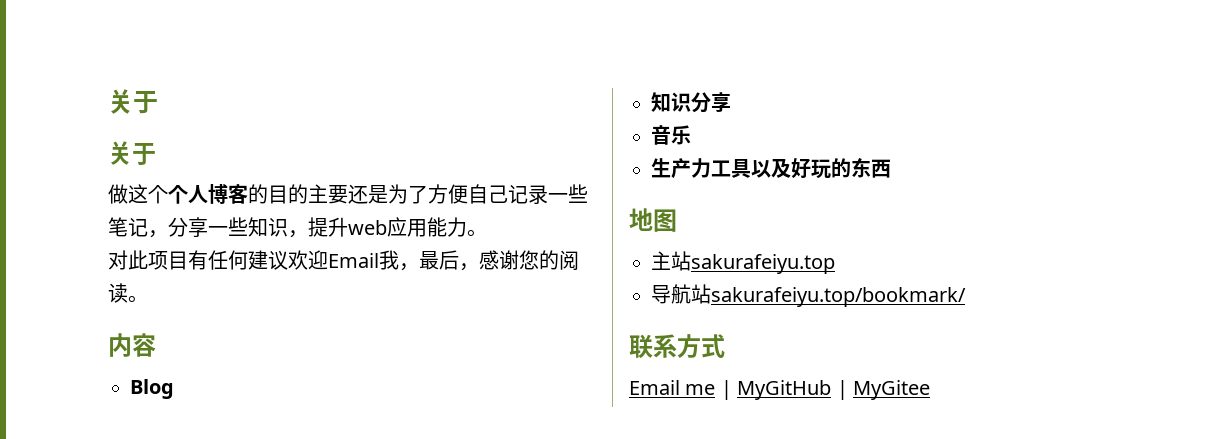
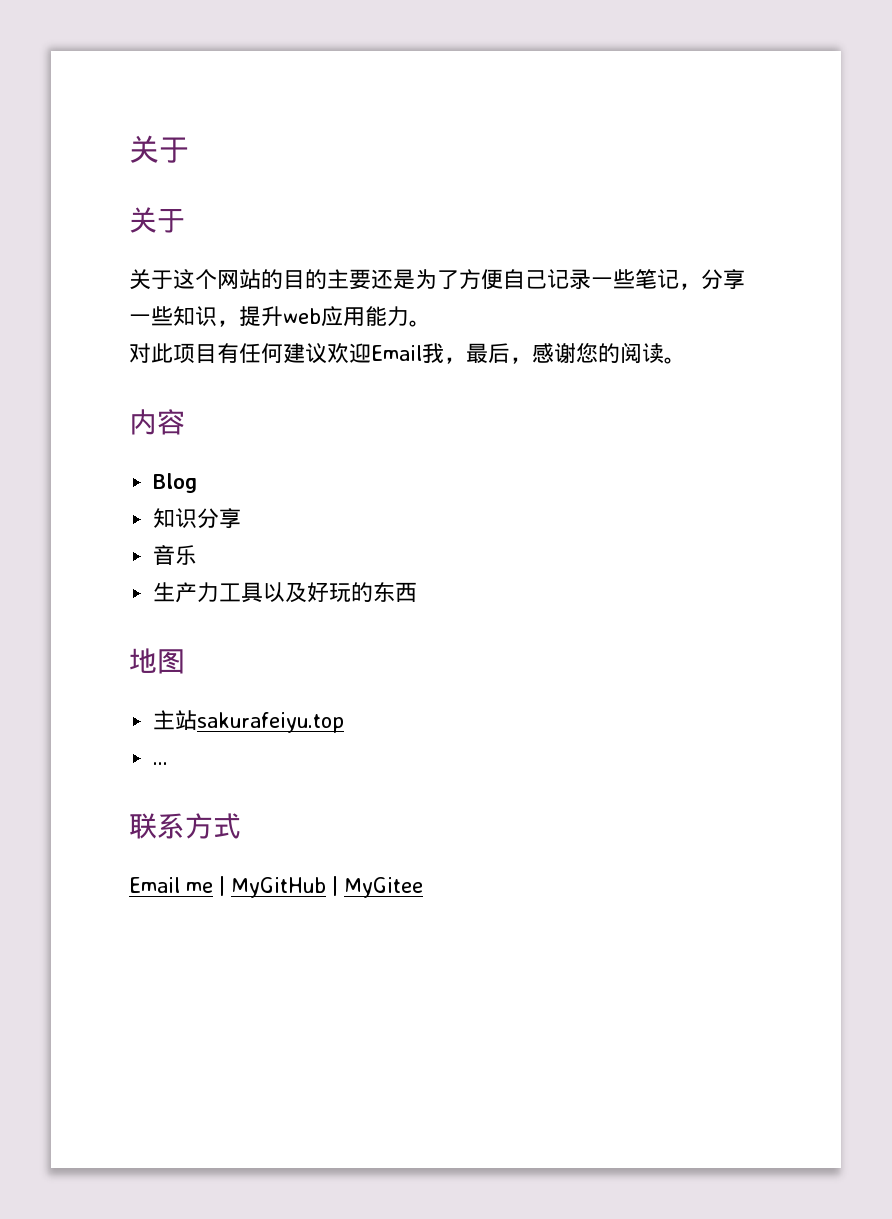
[108,184,248,204] 做这个个人博客 -> [129,269,261,290] 关于这个网站
[651,284,966,307] 导航站sakurafeiyu.top/bookmark/ -> [153,762,169,765] ...

